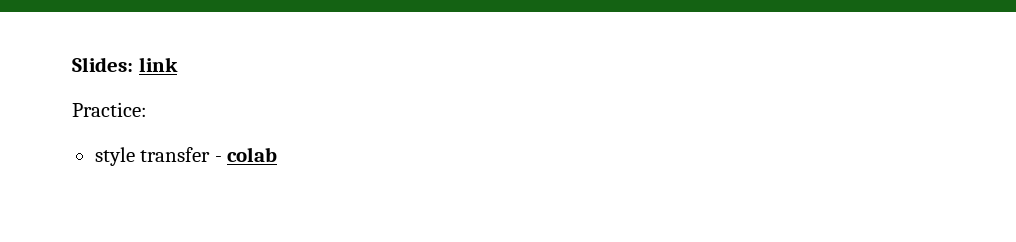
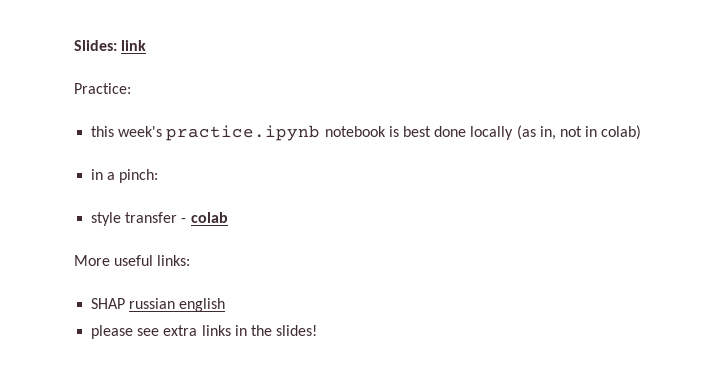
[94,147,278,166] style transfer - colab -> [91,125,642,141] [91,169,159,183] [91,212,228,226] [74,255,191,266] [91,298,226,312] [91,325,318,339] this week's practice.ipynb notebook is best done locally (as in, not in colab) // in a pinch: // style transfer - colab // More useful links: // SHAP russian english // please see extra links in the slides!

